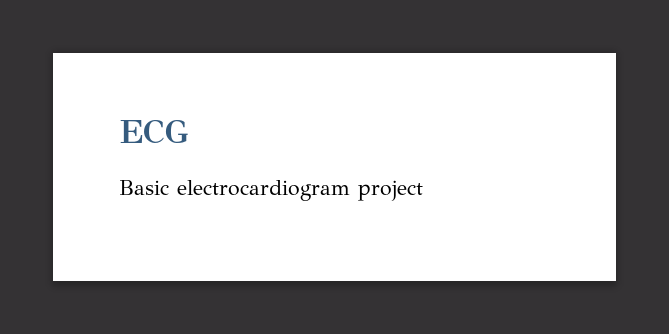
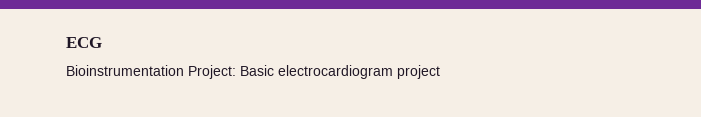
(189, 131) none -> [66,65,236,79] Bioinstrumentation Project:

